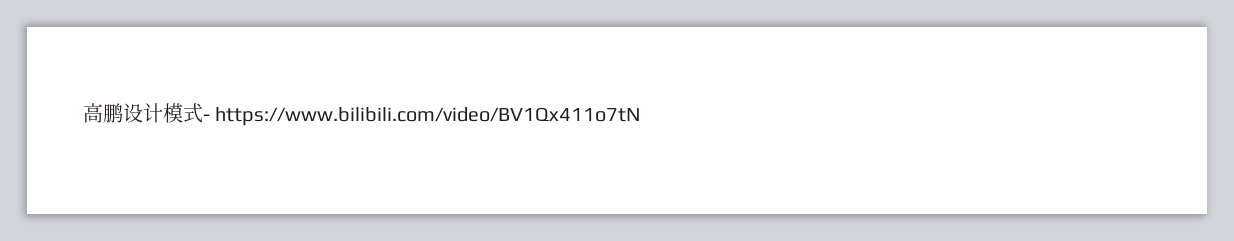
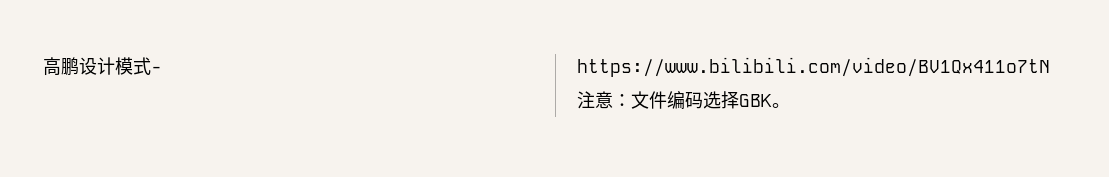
(641, 116) none -> [577,91,790,109] // 注意：文件编码选择GBK。

